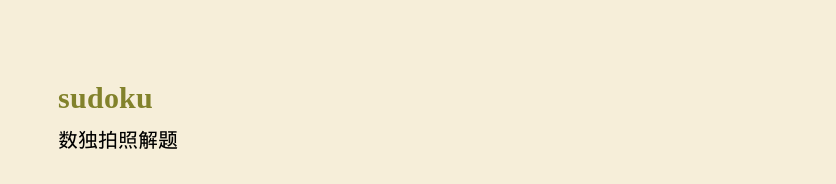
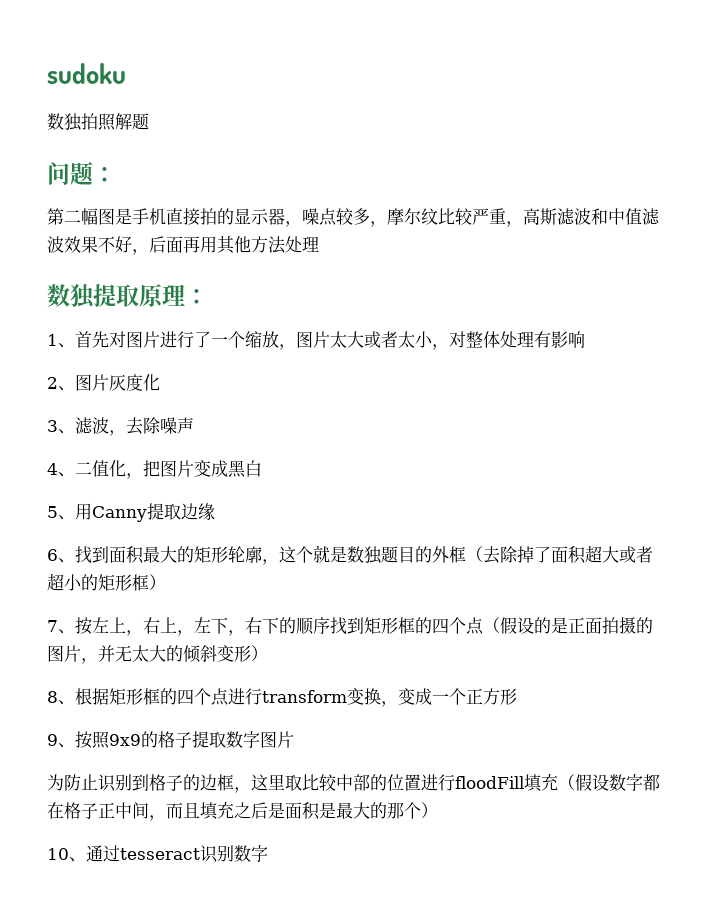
(178, 140) none -> [47,161,116,185] [47,208,660,227] [47,235,319,255] [47,284,208,309] [47,331,585,350] [47,374,160,391] [47,417,194,436] [47,460,262,479] [47,503,215,522] [47,545,653,565] [47,573,166,591] [47,617,653,636] [47,645,268,664] [47,688,517,707] [47,731,294,749] [47,773,660,793] [47,801,438,821] [47,845,268,863] // 问题： // 第二幅图是手机直接拍的显示器，噪点较多，摩尔纹比较严重，高斯滤波和中值滤波效果不好，后面再用其他方法处理 // 数独提取原理： // 1、首先对图片进行了一个缩放，图片太大或者太小，对整体处理有影响 // 2、图片灰度化 // 3、滤波，去除噪声 // 4、二值化，把图片变成黑白 // 5、用Canny提取边缘 // 6、找到面积最大的矩形轮廓，这个就是数独题目的外框（去除掉了面积超大或者超小的矩形框） // 7、按左上，右上，左下，右下的顺序找到矩形框的四个点（假设的是正面拍摄的图片，并无太大的倾斜变形） // 8、根据矩形框的四个点进行transform变换，变成一个正方形 // 9、按照9x9的格子提取数字图片 // 为防止识别到格子的边框，这里取比较中部的位置进行floodFill填充（假设数字都在格子正中间，而且填充之后是面积是最大的那个） // 10、通过tesseract识别数字

